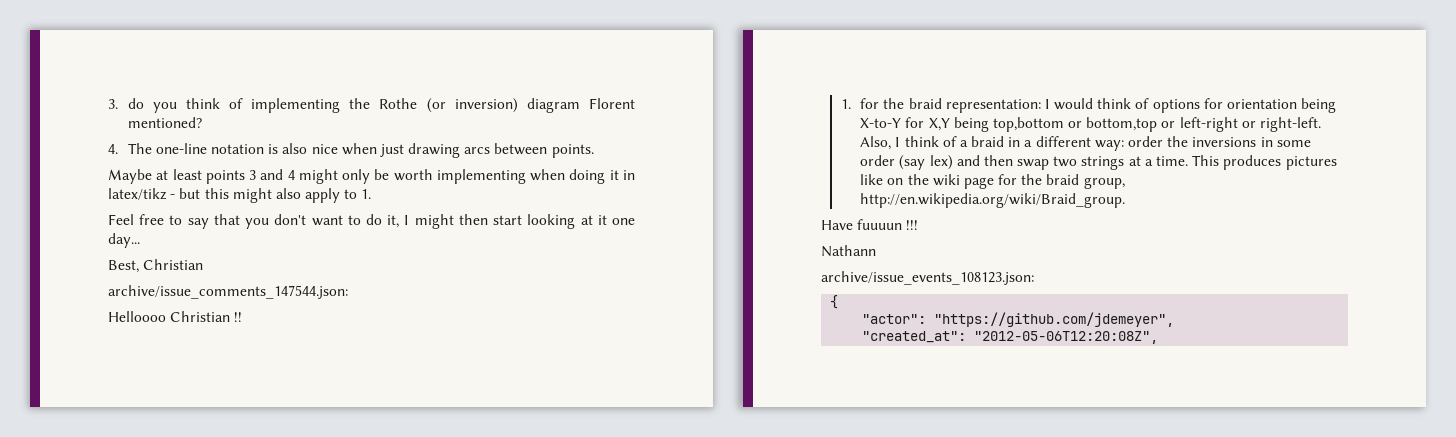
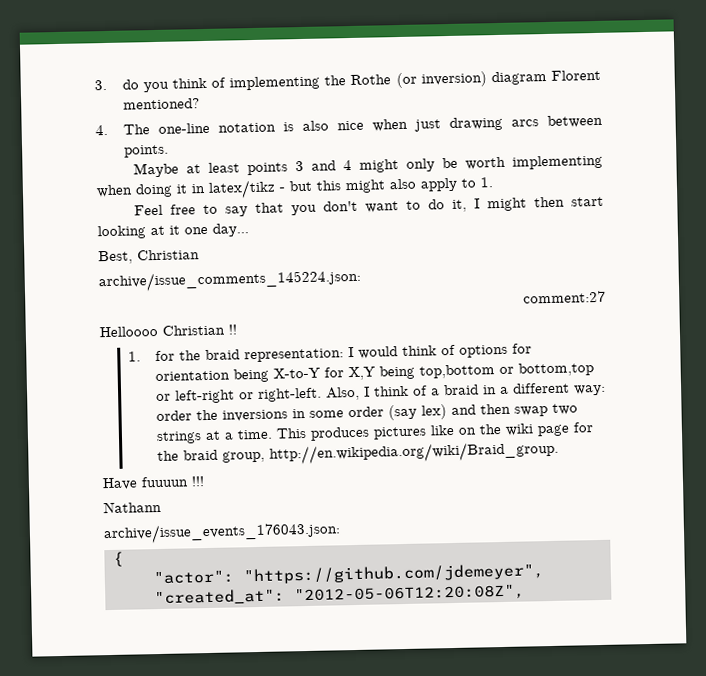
[108,285,348,299] archive/issue_comments_147544.json: -> [98,268,361,293] [523,290,606,304] archive/issue_comments_145224.json: // comment:27
[821,271,1034,285] archive/issue_events_108123.json: -> [103,521,341,545] archive/issue_events_176043.json:

